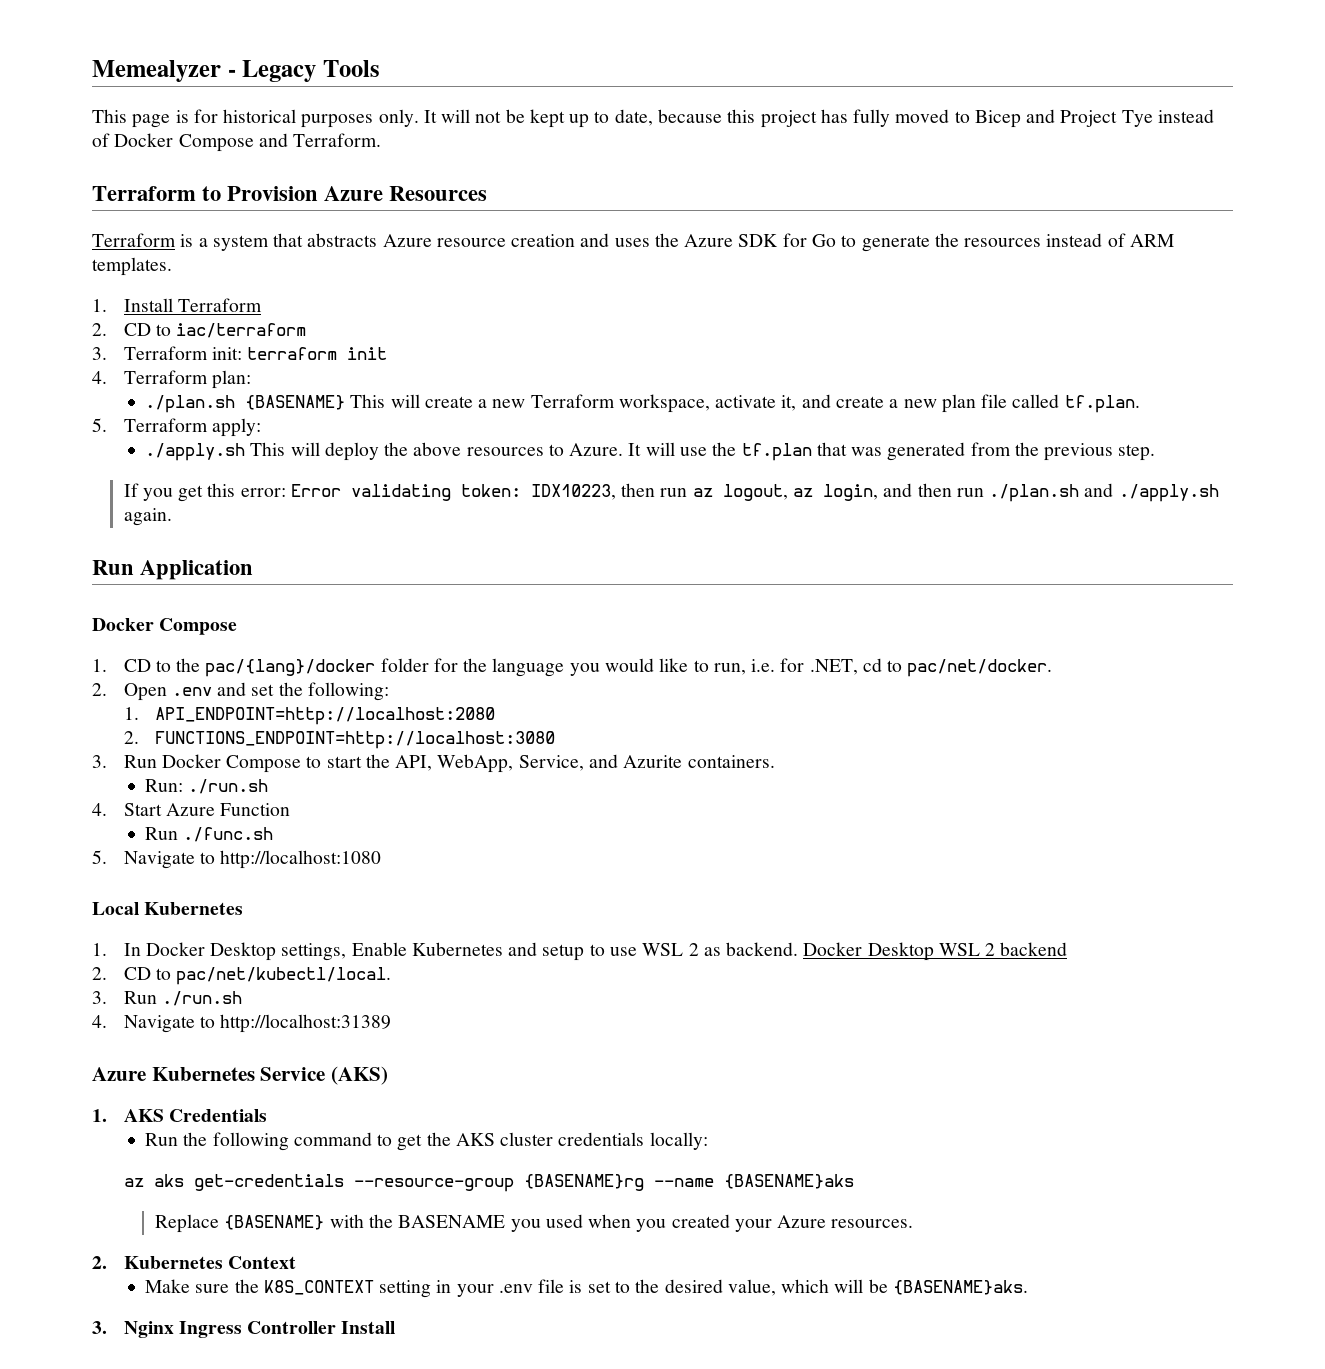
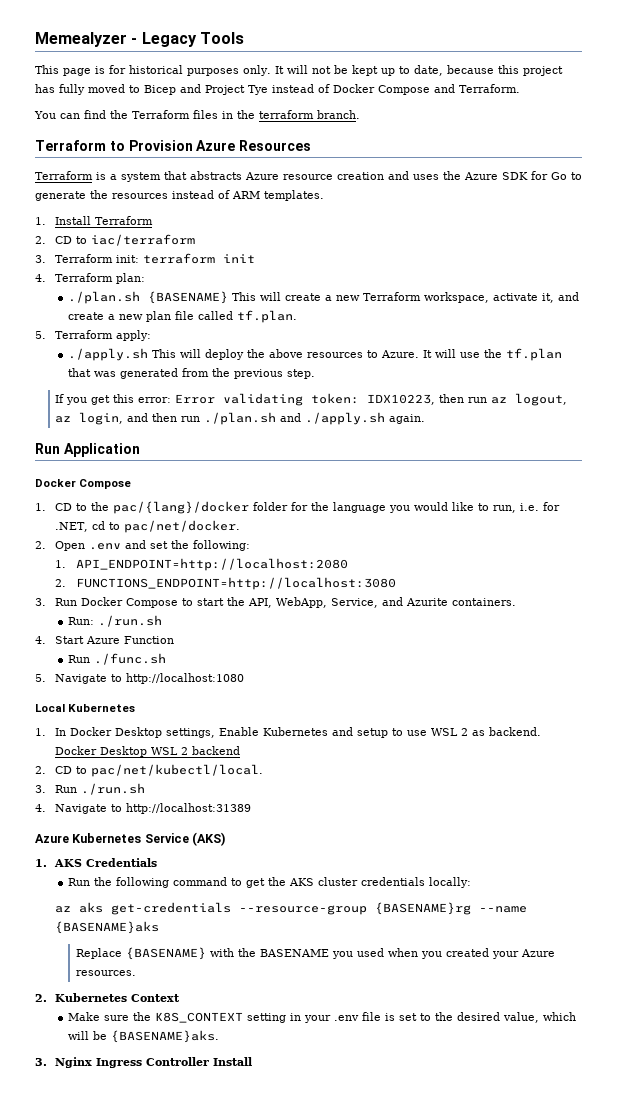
(382, 140) none -> [34,110,360,119] // You can find the Terraform files in the terraform branch.

